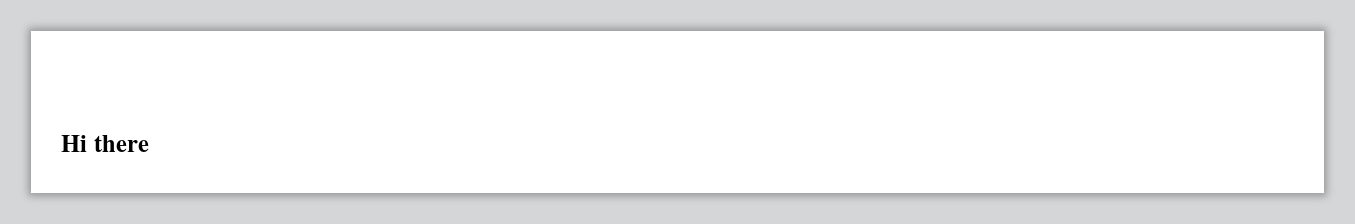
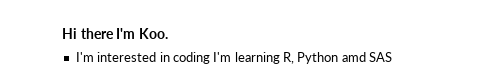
(149, 143) none -> [116,28,168,39] [75,52,393,64] I'm Koo. // I'm interested in coding I'm learning R, Python amd SAS

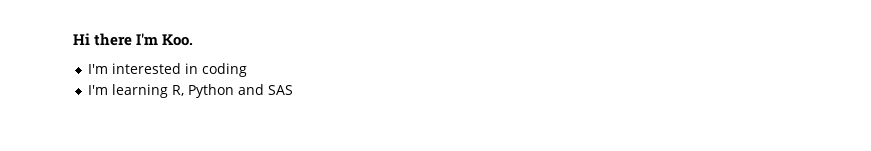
(210, 58) none -> (247, 70) //
[341,52,366,62] amd -> [237,84,264,95] and

